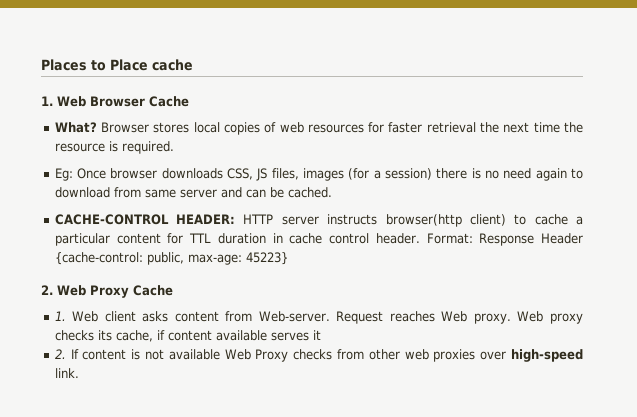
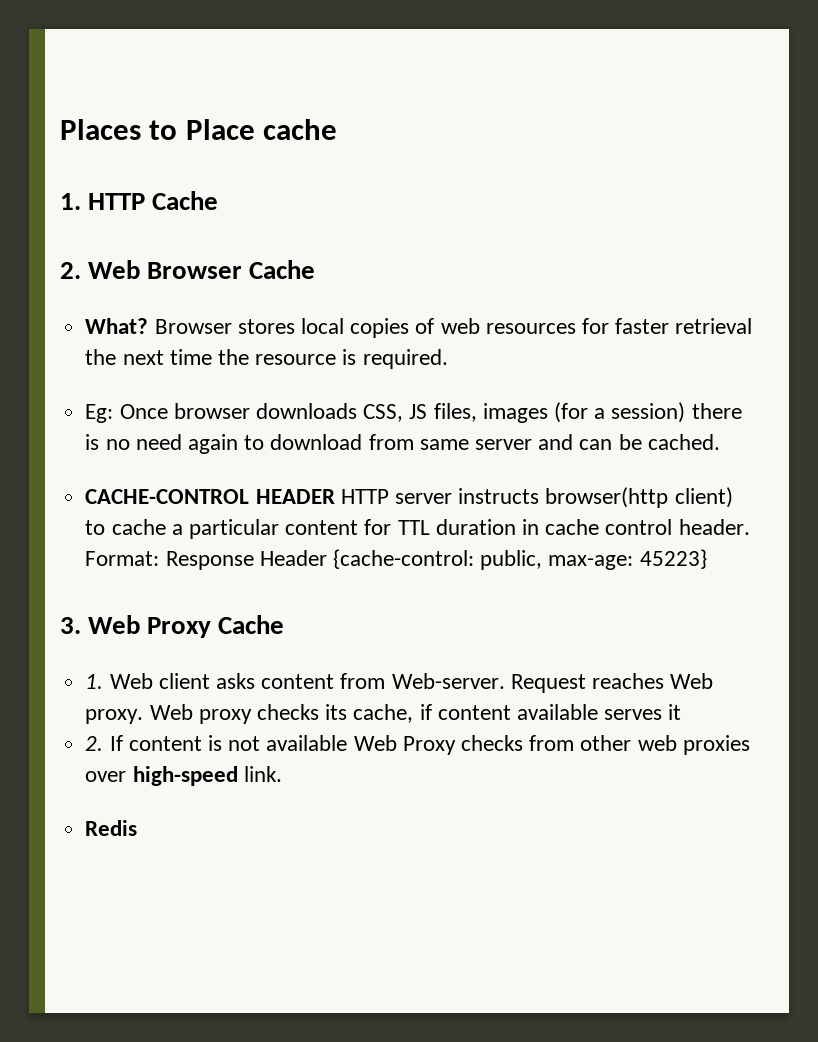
(53, 101) none -> [88,191,219,210] [60,262,81,279] HTTP Cache // 2.
[176,214,236,224] HEADER: -> [255,489,335,504] HEADER
[41,285,53,295] 2. -> [60,617,81,634] 3.
(79, 373) none -> [85,820,138,836] // Redis

